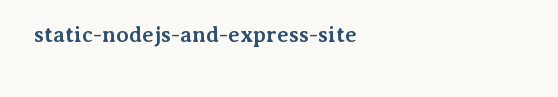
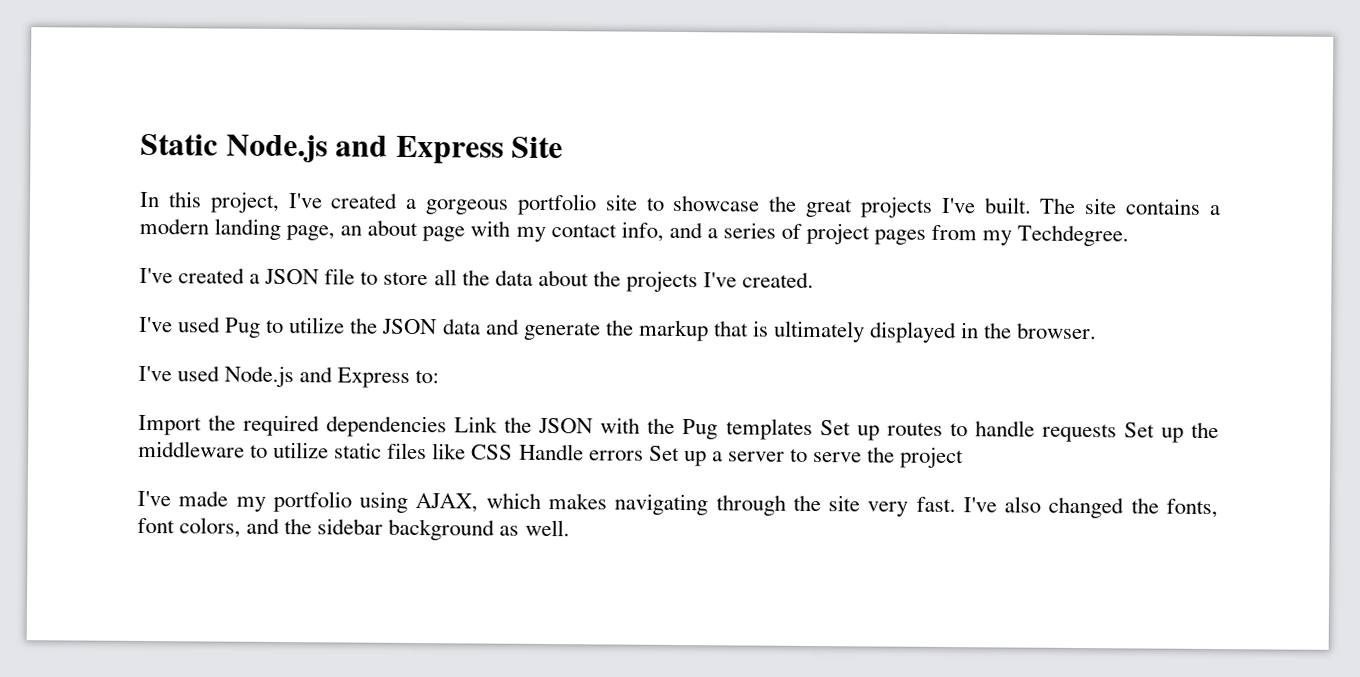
[34,26,357,47] static-nodejs-and-express-site -> [140,133,564,165] [139,191,1222,218] [139,217,1130,247] [139,267,815,293] [139,316,1098,344] [138,365,440,388] [138,414,1220,443] [138,440,965,469] [137,490,1219,519] [137,517,570,541] Static Node.js and Express Site // In this project, I've created a gorgeous portfolio site to showcase the great projects I've built. The site contains a modern landing page, an about page with my contact info, and a series of project pages from my Techdegree. // I've created a JSON file to store all the data about the projects I've created. // I've used Pug to utilize the JSON data and generate the markup that is ultimately displayed in the browser. // I've used Node.js and Express to: // Import the required dependencies Link the JSON with the Pug templates Set up routes to handle requests Set up the middleware to utilize static files like CSS Handle errors Set up a server to serve the project // I've made my portfolio using AJAX, which makes navigating through the site very fast. I've also changed the fonts, font colors, and the sidebar background as well.

